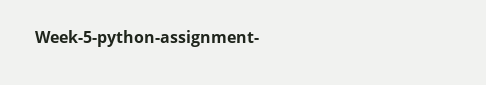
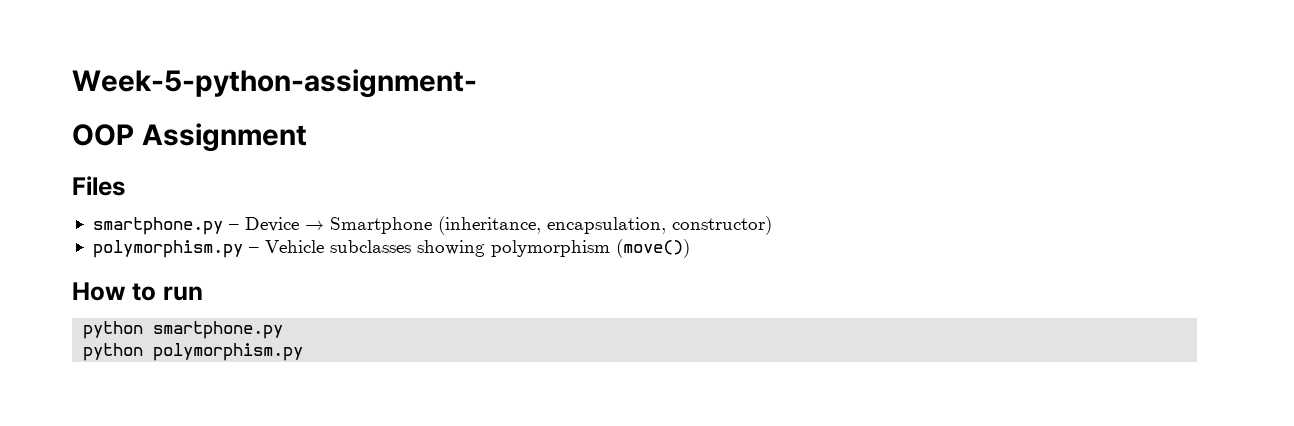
(259, 38) none -> [72,123,307,152] [72,176,125,196] [92,216,772,235] [92,239,690,258] [72,282,203,301] [83,321,284,339] [83,343,304,361] // OOP Assignment // Files // smartphone.py – Device → Smartphone (inheritance, encapsulation, constructor) // polymorphism.py – Vehicle subclasses showing polymorphism (move()) // How to run // python smartphone.py // python polymorphism.py

